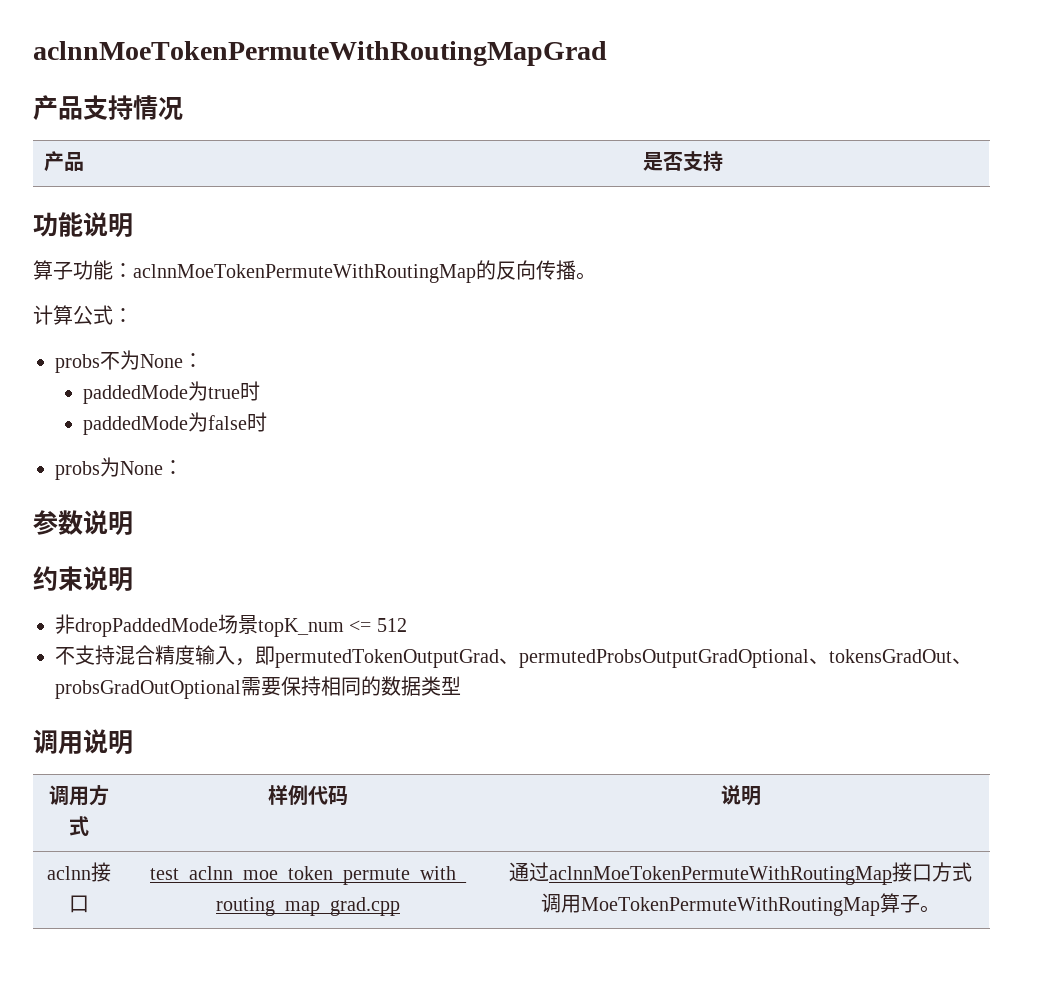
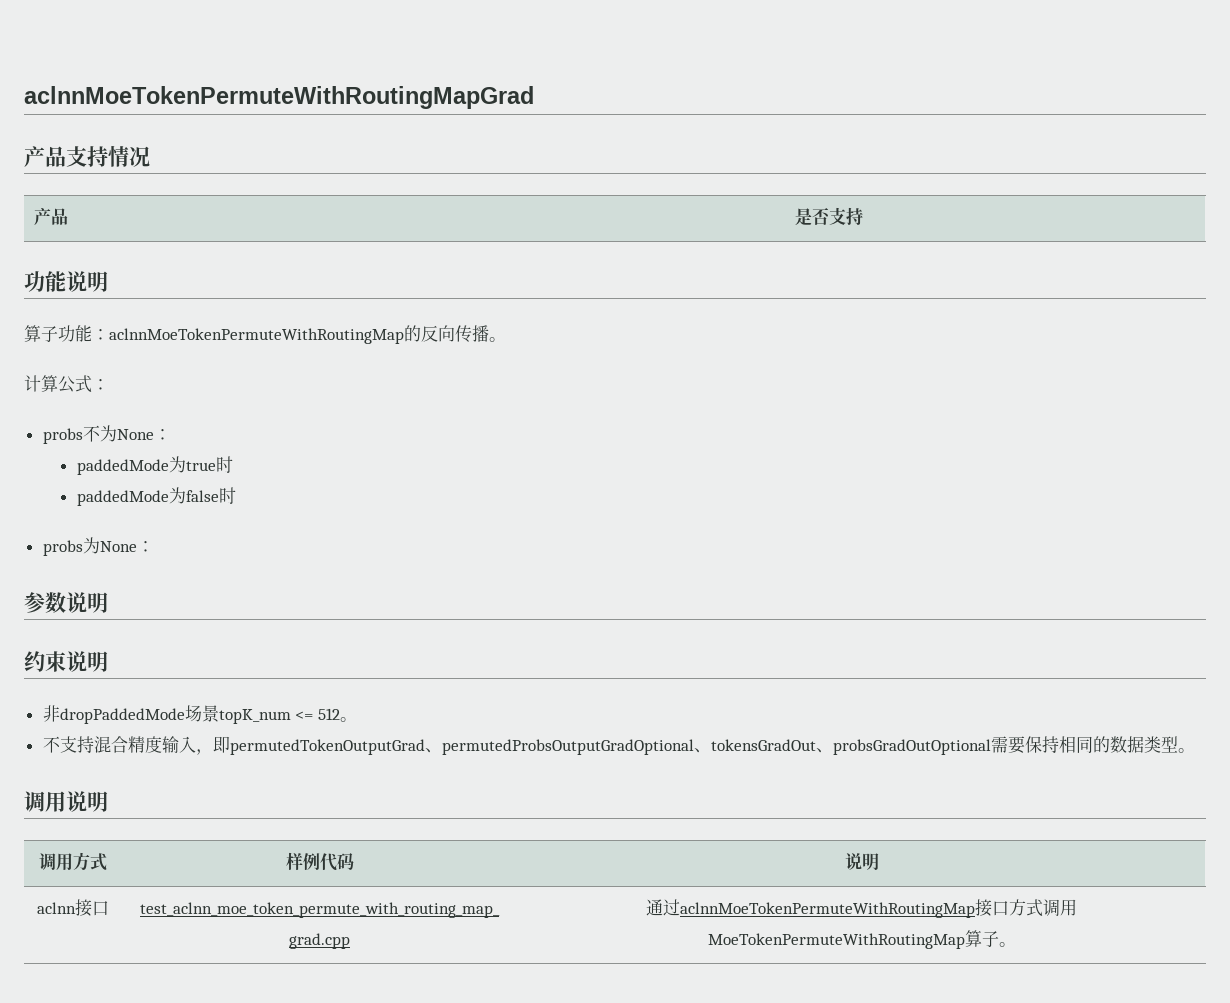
(407, 625) none -> [339,717,357,722] 。
(461, 685) none -> [1177,748,1195,753] 。

